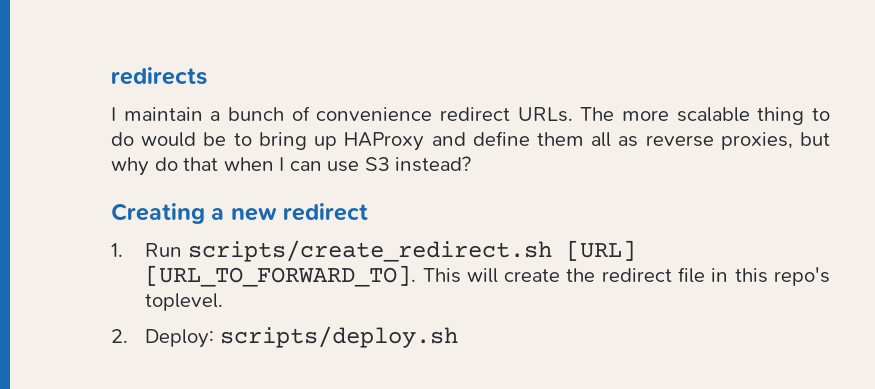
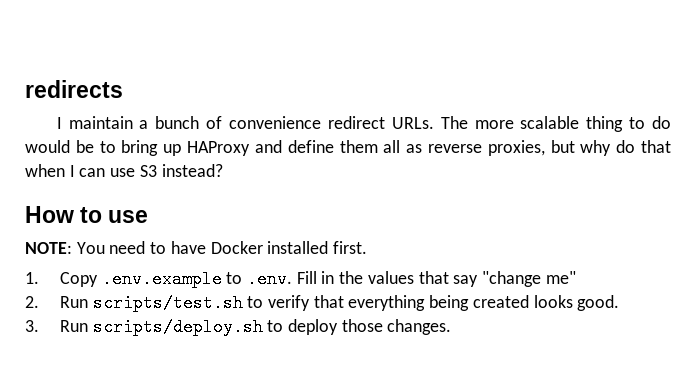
[111,203,369,224] [111,240,636,262] [145,265,831,287] [145,293,224,311] [111,326,458,348] Creating a new redirect // 1. Run scripts/create_redirect.sh [URL] [URL_TO_FORWARD_TO]. This will create the redirect file in this repo's toplevel. // 2. Deploy: scripts/deploy.sh -> [25,206,149,223] [25,241,368,254] [25,270,576,288] [25,294,620,312] [25,318,452,336] How to use // NOTE: You need to have Docker installed first. // 1. Copy .env.example to .env. Fill in the values that say "change me" // 2. Run scripts/test.sh to verify that everything being created looks good. // 3. Run scripts/deploy.sh to deploy those changes.

